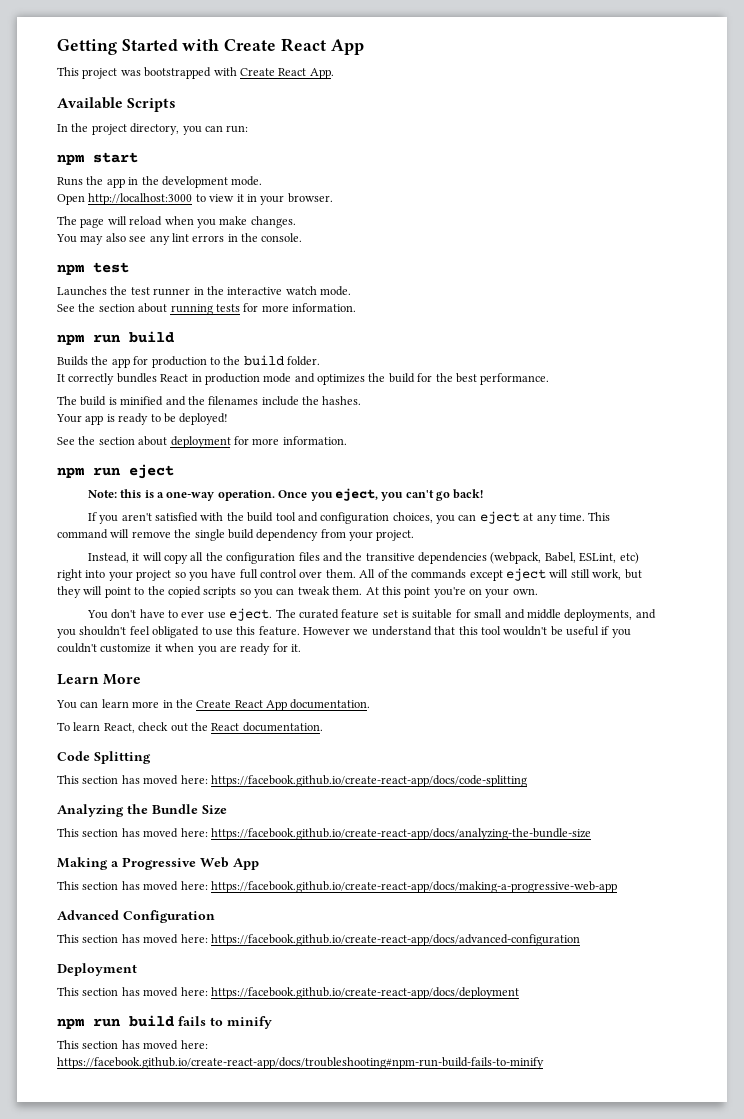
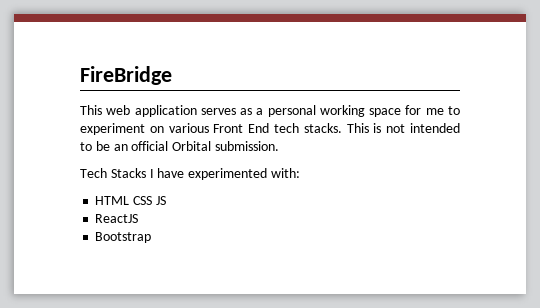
[57,38,364,55] [57,67,334,79] [57,97,177,112] [57,123,249,135] [57,152,138,165] [57,176,263,188] [57,193,333,205] [57,216,296,228] [56,233,303,245] [57,262,129,275] [57,286,351,296] [57,303,356,315] [57,331,174,345] [57,355,320,368] [57,373,550,385] [57,396,362,406] [56,413,229,425] [57,436,347,448] [57,464,174,479] [87,488,484,501] [87,511,611,524] [57,529,415,541] [87,552,639,564] [57,568,642,581] [57,586,538,598] [86,608,656,621] [57,626,631,638] [57,643,301,655] [57,674,142,685] [56,699,371,711] [57,722,323,733] [57,751,151,764] [57,775,527,787] [57,804,227,817] [57,828,591,840] [57,857,259,870] [57,881,617,893] [57,910,215,923] [57,934,580,946] [57,963,137,976] [57,987,519,999] [57,1015,272,1029] [57,1040,208,1050] [57,1057,544,1069] Getting Started with Create React App // This project was bootstrapped with Create React App. // Available Scripts // In the project directory, you can run: // npm start // Runs the app in the development mode. // Open http://localhost:3000 to view it in your browser. // The page will reload when you make changes. // You may also see any lint errors in the console. // npm test // Launches the test runner in the interactive watch mode. // See the section about running tests for more information. // npm run build // Builds the app for production to the build folder. // It correctly bundles React in production mode and optimizes the build for the best performance. // The build is minified and the filenames include the hashes. // Your app is ready to be deployed! // See the section about deployment for more information. // npm run eject // Note: this is a one-way operation. Once you eject, you can't go back! // If you aren't satisfied with the build tool and configuration choices, you can eject at any time. This command will remove the single build dependency from your project. // Instead, it will copy all the configuration files and the transitive dependencies (webpack, Babel, ESLint, etc) right into your project so you have full control over them. All of the commands except eject will still work, but they will point to the copied scripts so you can tweak them. At this point you're on your own. // You don't have to ever use eject. The curated feature set is suitable for small and middle deployments, and you shouldn't feel obligated to use this feature. However we understand that this tool wouldn't be useful if you couldn't customize it when you are ready for it. // Learn More // You can learn more in the Create React App documentation. // To learn React, check out the React documentation. // Code Splitting // This section has moved here: https://facebook.github.io/create-react-app/docs/code-splitting // Analyzing the Bundle Size // This section has moved here: https://facebook.github.io/create-react-app/docs/analyzing-the-bundle-size // Making a Progressive Web App // This section has moved here: https://facebook.github.io/create-react-app/docs/making-a-progressive-web-app // Advanced Configuration // This section has moved here: https://facebook.github.io/create-react-app/docs/advanced-configuration // Deployment // This section has moved here: https://facebook.github.io/create-react-app/docs/deployment // npm run build fails to minify // This section has moved here: https://facebook.github.io/create-react-app/docs/troubleshooting#npm-run-build-fails-to-minify -> [80,66,172,85] [80,105,460,117] [80,123,461,135] [80,141,279,151] [80,168,300,180] [95,196,166,205] [95,214,139,223] [95,232,152,243] FireBridge // This web application serves as a personal working space for me to experiment on various Front End tech stacks. This is not intended to be an official Orbital submission. // Tech Stacks I have experimented with: // HTML CSS JS // ReactJS // Bootstrap

